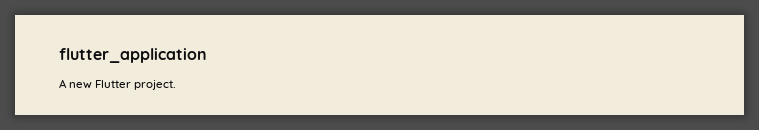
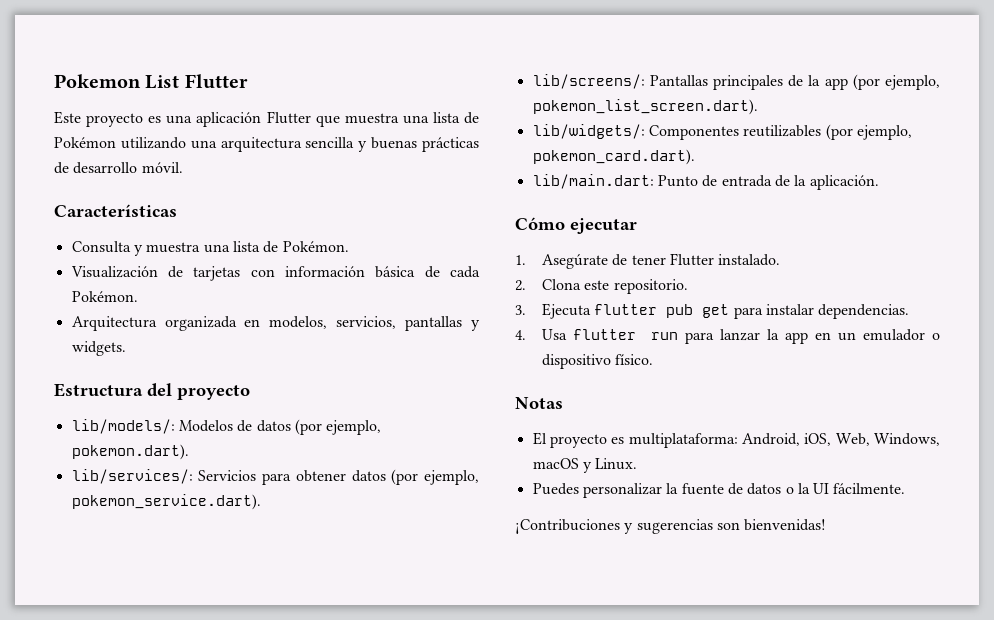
[59,48,207,63] [59,79,177,90] flutter_application // A new Flutter project. -> [54,74,248,89] [54,111,480,127] [54,137,479,152] [54,162,183,174] [54,204,177,217] [71,241,349,256] [70,266,480,281] [71,291,138,302] [71,316,480,331] [71,341,126,356] [54,383,250,400] [71,419,382,435] [71,444,189,460] [71,469,479,485] [71,494,261,510] [532,74,940,90] [532,99,758,115] [532,124,912,140] [532,149,695,165] [532,174,879,190] [515,217,637,234] [515,253,781,269] [515,279,688,294] [515,303,910,319] [515,329,940,344] [541,354,654,369] [515,397,563,409] [532,432,940,448] [532,458,638,473] [532,483,906,498] [515,519,827,534] Pokemon List Flutter // Este proyecto es una aplicación Flutter que muestra una lista de Pokémon utilizando una arquitectura sencilla y buenas prácticas de desarrollo móvil. // Características // Consulta y muestra una lista de Pokémon. // Visualización de tarjetas con información básica de cada Pokémon. // Arquitectura organizada en modelos, servicios, pantallas y widgets. // Estructura del proyecto // lib/models/: Modelos de datos (por ejemplo, pokemon.dart). // lib/services/: Servicios para obtener datos (por ejemplo, pokemon_service.dart). // lib/screens/: Pantallas principales de la app (por ejemplo, pokemon_list_screen.dart). // lib/widgets/: Componentes reutilizables (por ejemplo, pokemon_card.dart). // lib/main.dart: Punto de entrada de la aplicación. // Cómo ejecutar // 1. Asegúrate de tener Flutter instalado. // 2. Clona este repositorio. // 3. Ejecuta flutter pub get para instalar dependencias. // 4. Usa flutter run para lanzar la app en un emulador o dispositivo físico. // Notas // El proyecto es multiplataforma: Android, iOS, Web, Windows, macOS y Linux. // Puedes personalizar la fuente de datos o la UI fácilmente. // ¡Contribuciones y sugerencias son bienvenidas!

